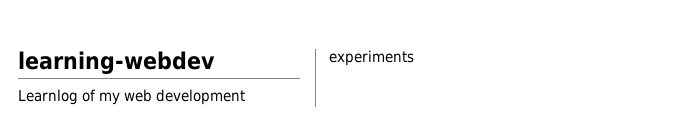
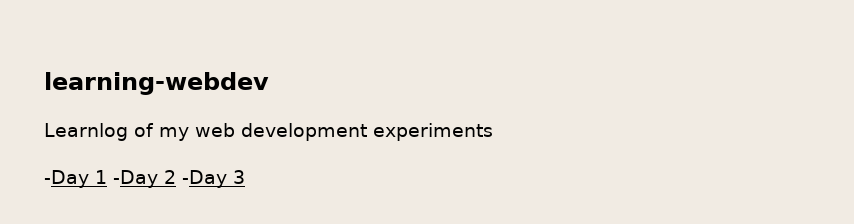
(414, 58) none -> [44,170,245,188] // -Day 1 -Day 2 -Day 3

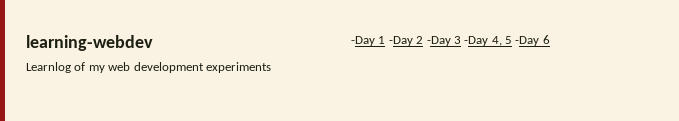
(245, 177) none -> [464,35,550,46] -Day 4, 5 -Day 6

